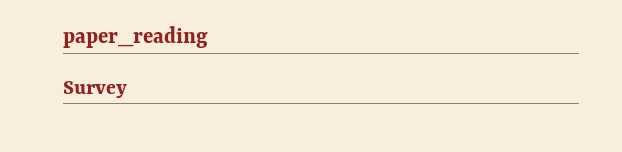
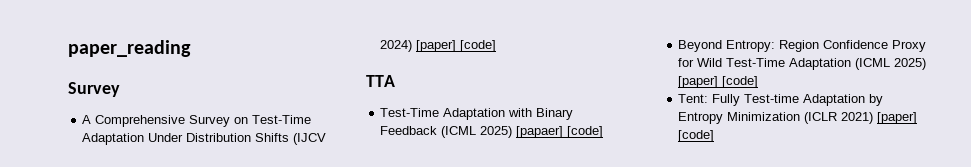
(127, 89) none -> [82,115,312,127] [82,133,327,145] [380,40,497,52] [366,75,395,87] [380,108,574,120] [380,126,604,138] [678,40,927,52] [678,58,927,70] [678,76,759,88] [678,94,884,106] [678,112,918,124] [678,130,715,142] // A Comprehensive Survey on Test-Time Adaptation Under Distribution Shifts (IJCV 2024) [paper] [code] // TTA // Test-Time Adaptation with Binary Feedback (ICML 2025) [papaer] [code] // Beyond Entropy: Region Confidence Proxy for Wild Test-Time Adaptation (ICML 2025) [paper] [code] // Tent: Fully Test-time Adaptation by Entropy Minimization (ICLR 2021) [paper] [code]

